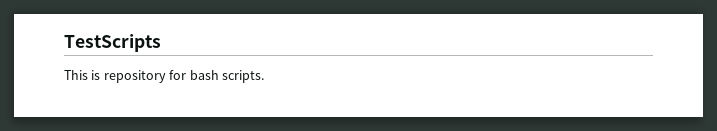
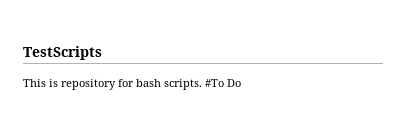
(264, 76) none -> [205,79,241,87] #To Do

